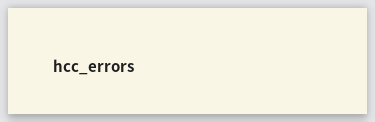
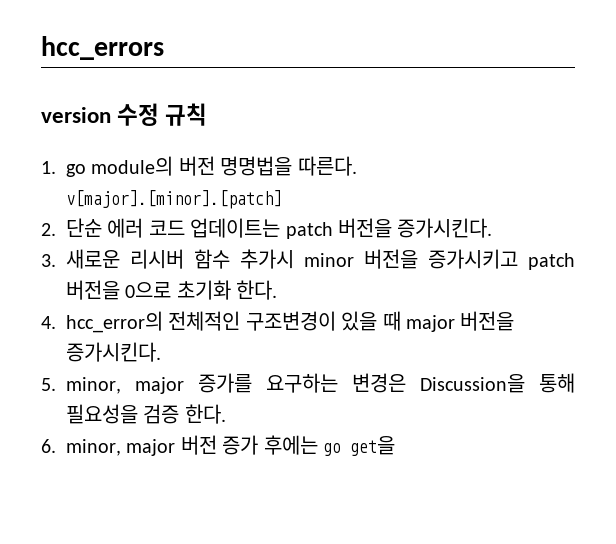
(134, 67) none -> [41,103,208,126] [41,156,357,177] [66,190,282,209] [41,218,493,239] [41,249,575,270] [66,280,278,300] [41,311,515,333] [66,342,161,362] [41,373,575,394] [66,404,226,424] [41,435,395,456] // version 수정 규칙 // 1. go module의 버전 명명법을 따른다. v[major].[minor].[patch] // 2. 단순 에러 코드 업데이트는 patch 버전을 증가시킨다. // 3. 새로운 리시버 함수 추가시 minor 버전을 증가시키고 patch 버전을 0으로 초기화 한다. // 4. hcc_error의 전체적인 구조변경이 있을 때 major 버전을 증가시킨다. // 5. minor, major 증가를 요구하는 변경은 Discussion을 통해 필요성을 검증 한다. // 6. minor, major 버전 증가 후에는 go get을

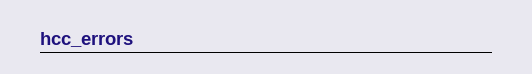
[41,103,208,126] [41,156,357,177] [66,190,282,209] [41,218,493,239] [41,249,575,270] [66,280,278,300] [41,311,515,333] [66,342,161,362] [41,373,575,394] [66,404,226,424] [41,435,395,456] // version 수정 규칙 // 1. go module의 버전 명명법을 따른다. v[major].[minor].[patch] // 2. 단순 에러 코드 업데이트는 patch 버전을 증가시킨다. // 3. 새로운 리시버 함수 추가시 minor 버전을 증가시키고 patch 버전을 0으로 초기화 한다. // 4. hcc_error의 전체적인 구조변경이 있을 때 major 버전을 증가시킨다. // 5. minor, major 증가를 요구하는 변경은 Discussion을 통해 필요성을 검증 한다. // 6. minor, major 버전 증가 후에는 go get을 -> (133, 39) none

